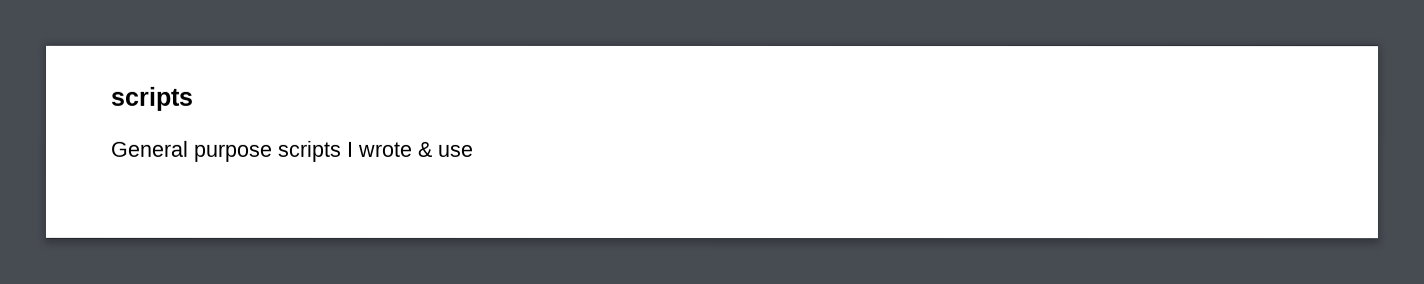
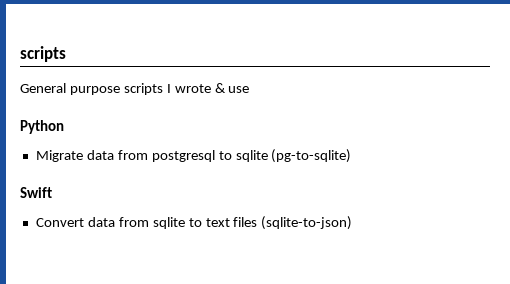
(473, 150) none -> [20,120,64,134] [35,149,352,163] [20,187,52,198] [35,216,353,230] // Python // Migrate data from postgresql to sqlite (pg-to-sqlite) // Swift // Convert data from sqlite to text files (sqlite-to-json)

